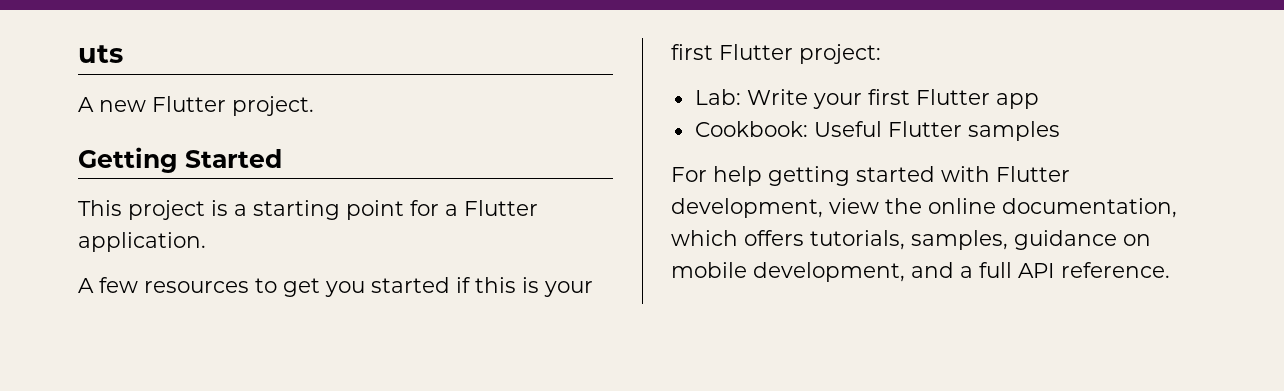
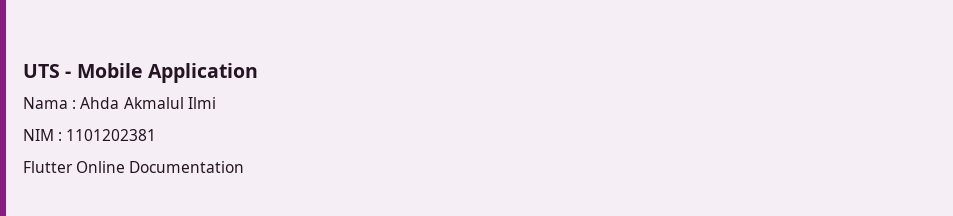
[78,45,123,63] [78,96,314,116] [78,147,282,173] [78,200,538,220] [78,232,206,252] [78,277,593,297] [671,44,881,64] [694,89,1039,109] [694,121,1060,141] [671,166,1070,186] [671,198,1177,218] [671,230,1151,250] [671,262,1170,282] uts // A new Flutter project. // Getting Started // This project is a starting point for a Flutter application. // A few resources to get you started if this is your first Flutter project: // Lab: Write your first Flutter app // Cookbook: Useful Flutter samples // For help getting started with Flutter development, view the online documentation, which offers tutorials, samples, guidance on mobile development, and a full API reference. -> [23,63,258,83] [23,97,216,109] [23,129,157,141] [23,161,245,173] UTS - Mobile Application // Nama : Ahda Akmalul Ilmi // NIM : 1101202381 // Flutter Online Documentation

